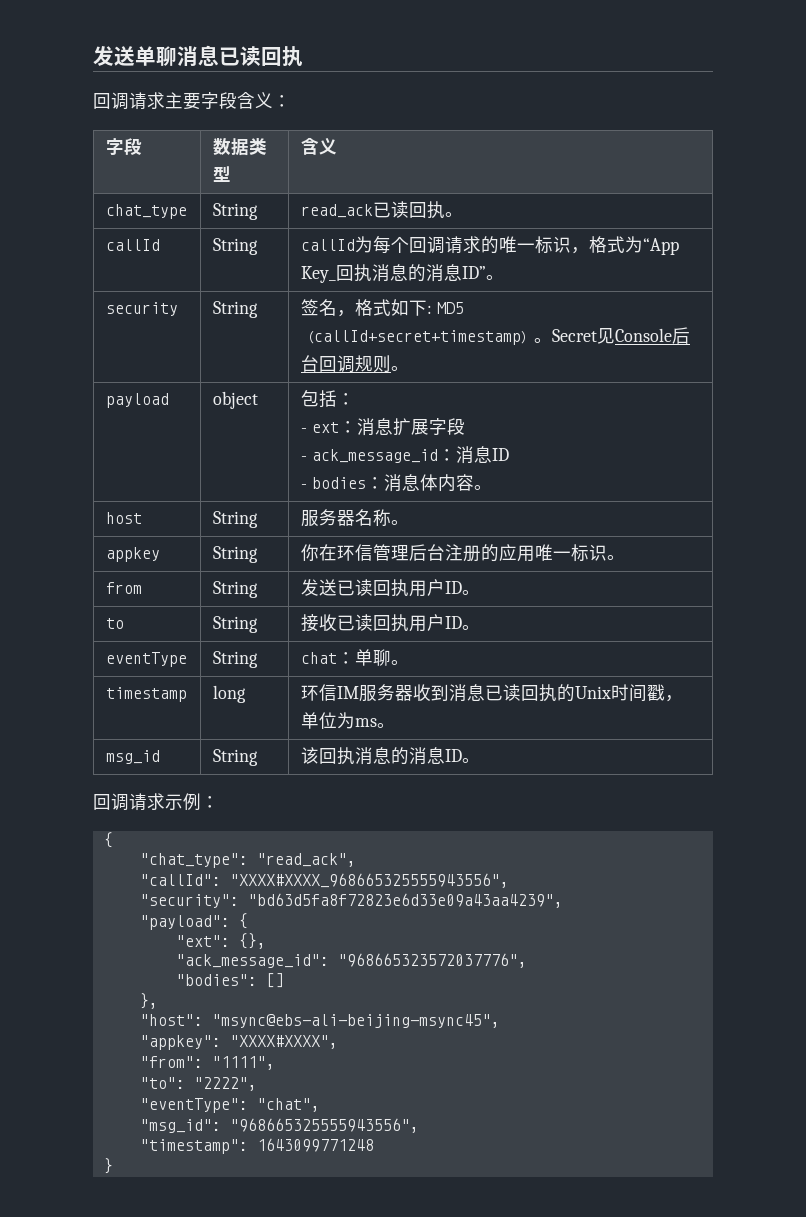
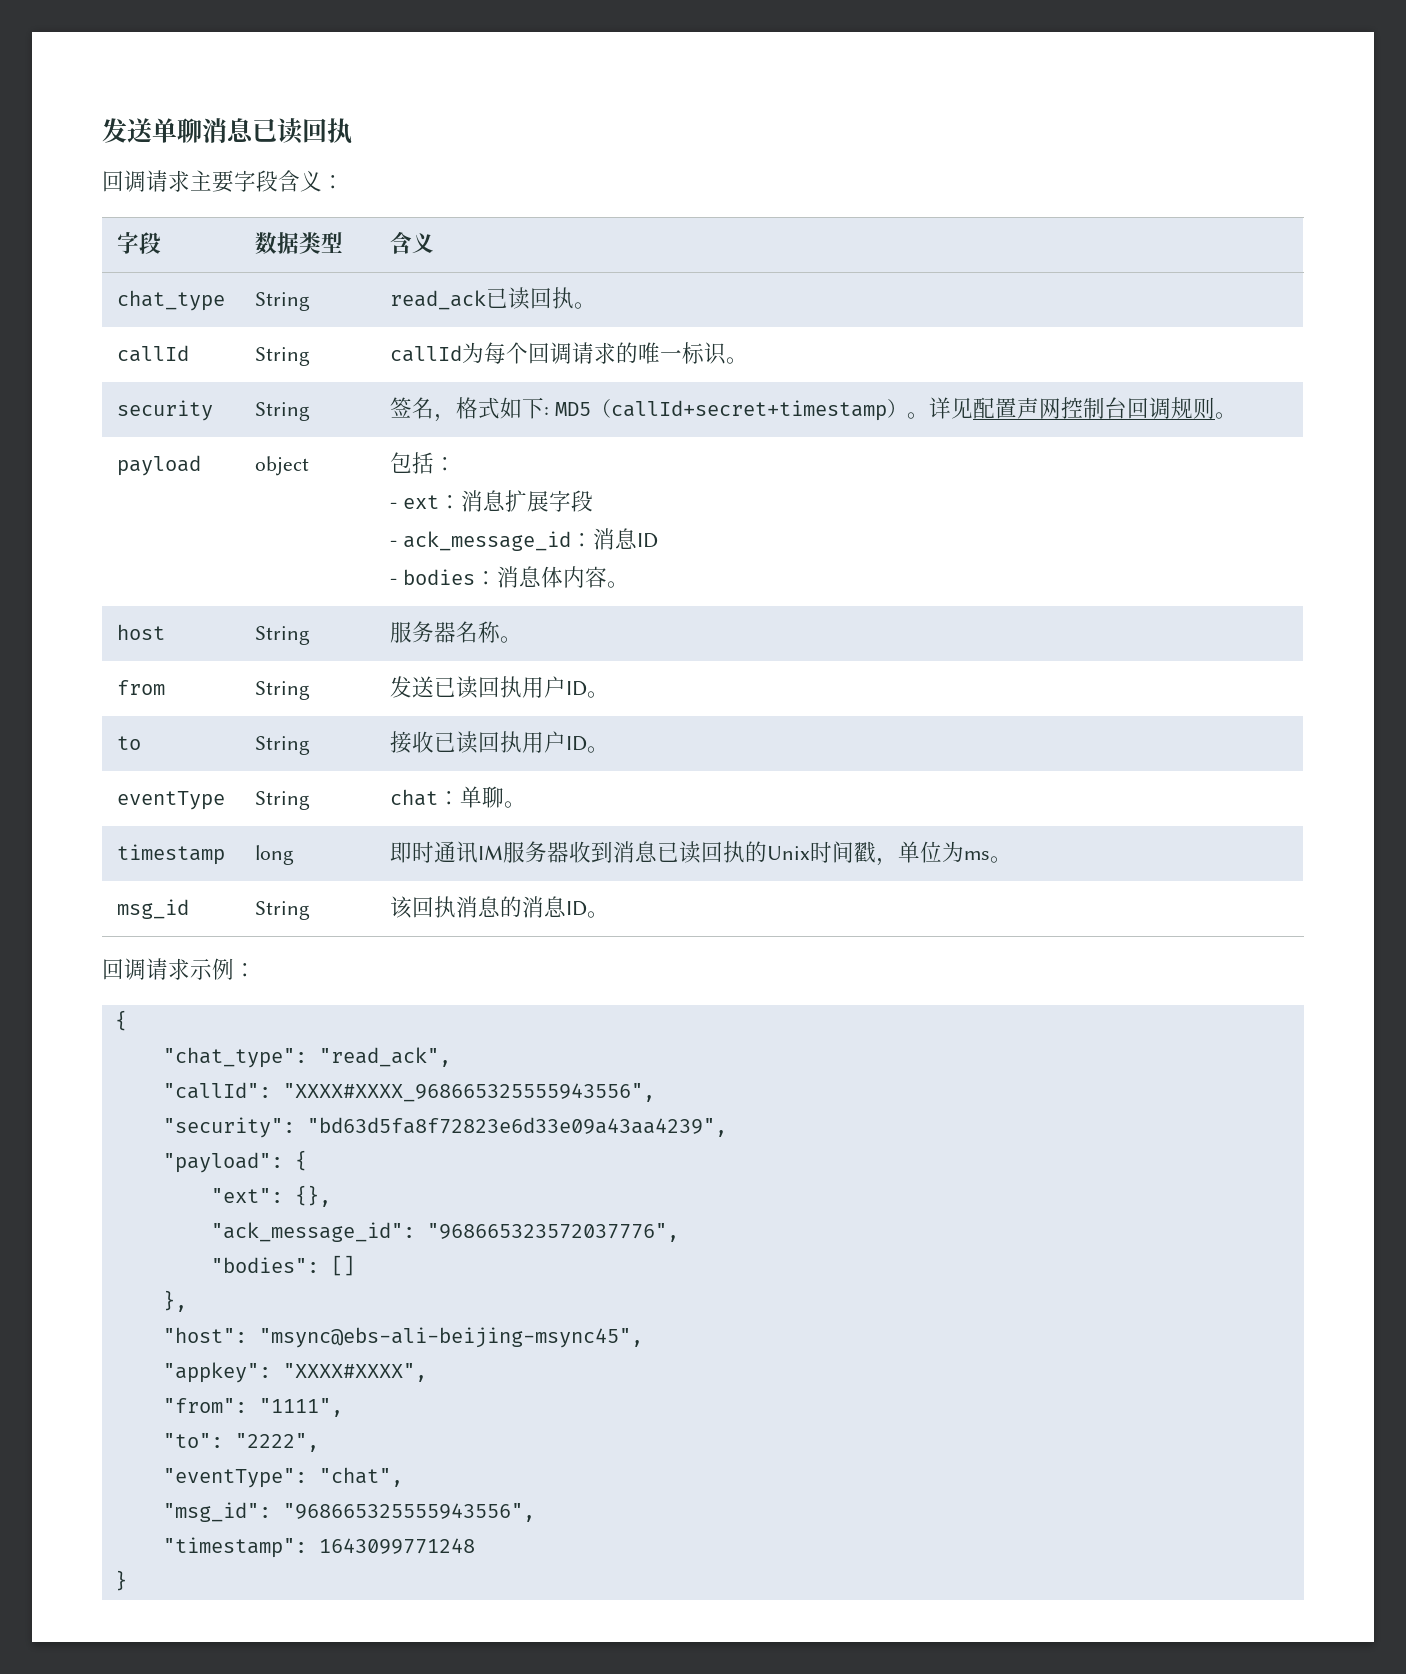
[570,236,679,255] [300,264,486,283] ，格式为“App Key_回执消息的消息ID” -> (726, 353) none
[551,327,690,344] Secret见Console后 -> [928,397,1105,419] 详见配置声网控制
[105,547,160,562] [212,546,258,563] [300,544,625,562] // appkey | String | 你在环信管理后台注册的应用唯一标识。 -> (522, 639) none
[300,684,337,701] 环信 -> [389,841,478,863] 即时通讯

